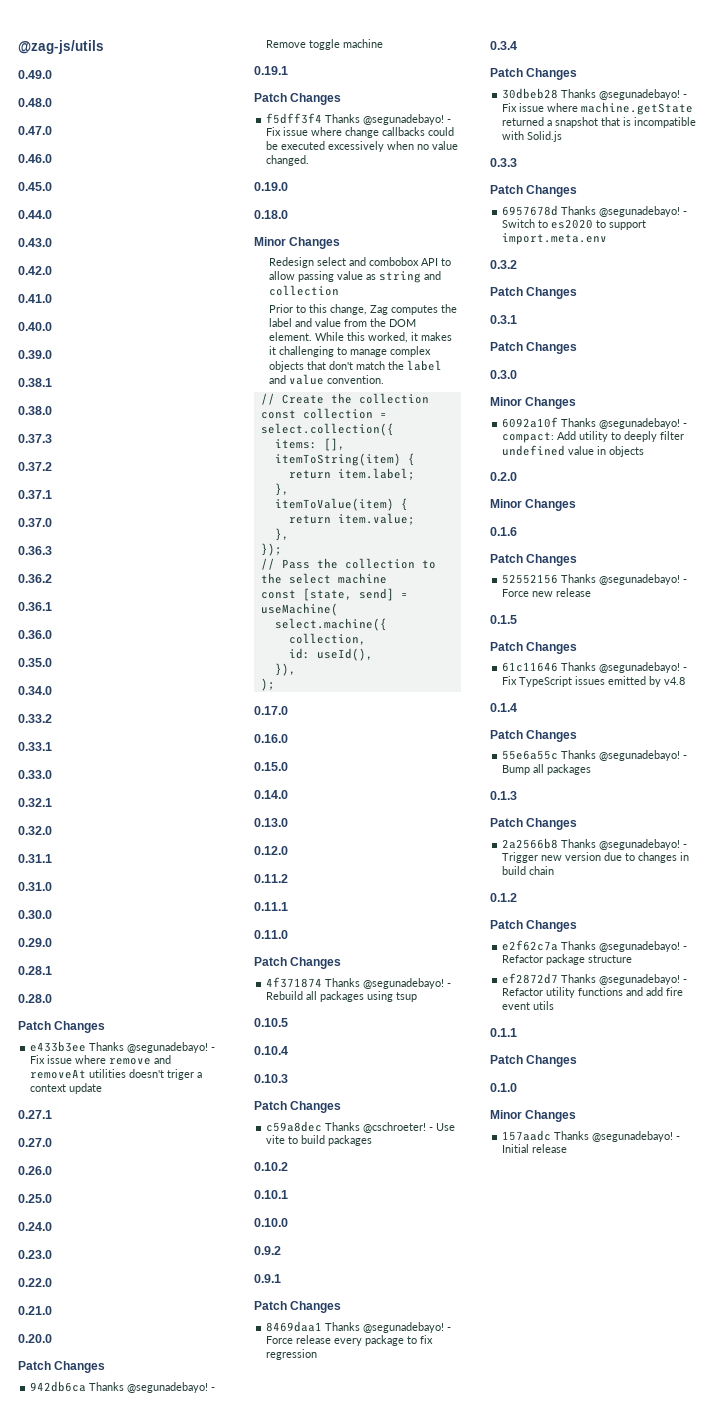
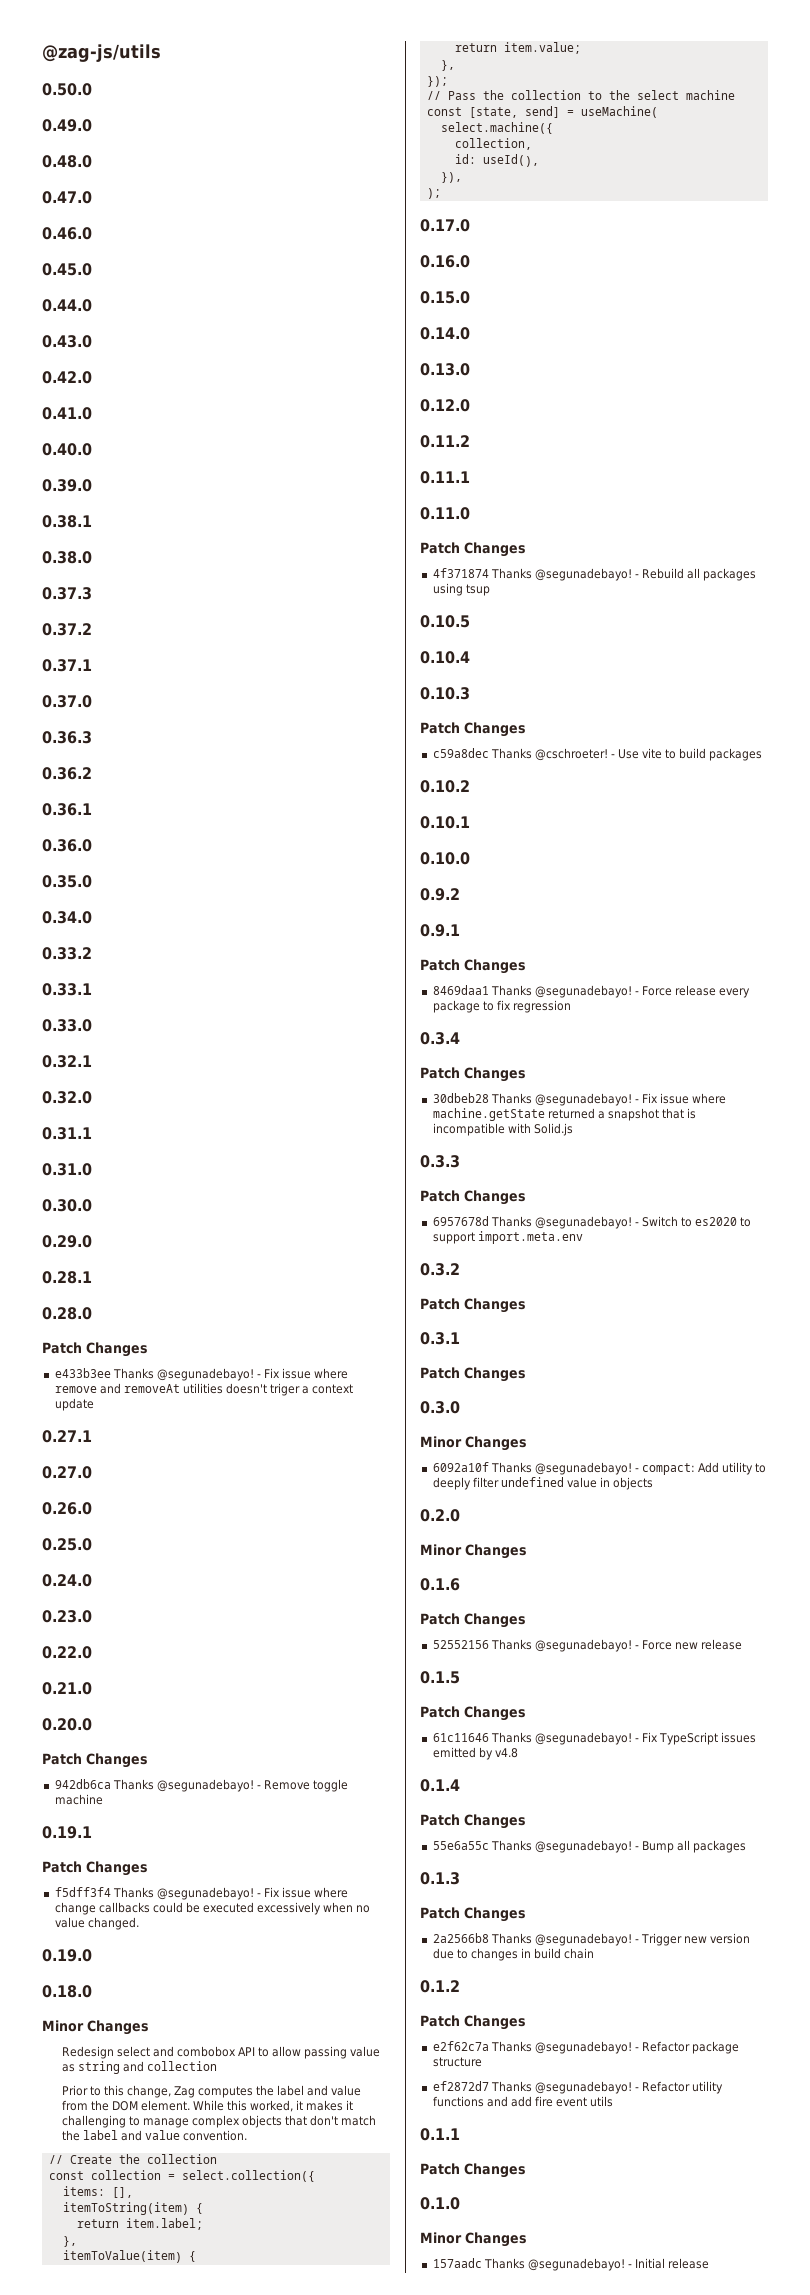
(104, 47) none -> [42,83,92,96] // 0.50.0

